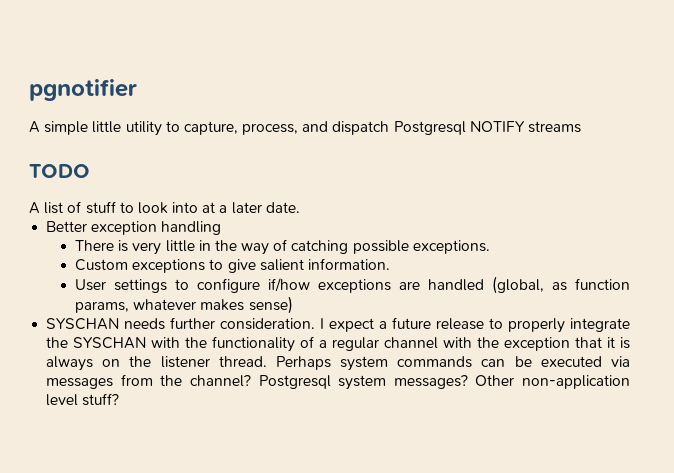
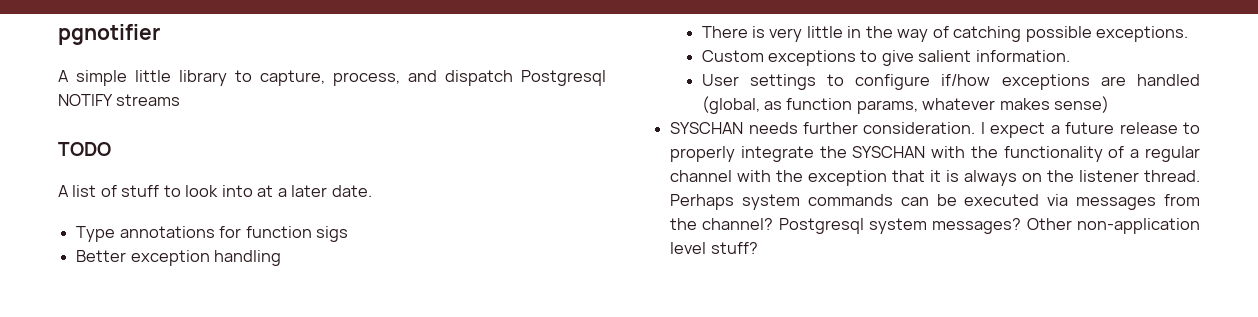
[125,121,162,136] utility -> [179,70,227,86] library
(300, 207) none -> [76,226,348,242] // Type annotations for function sigs

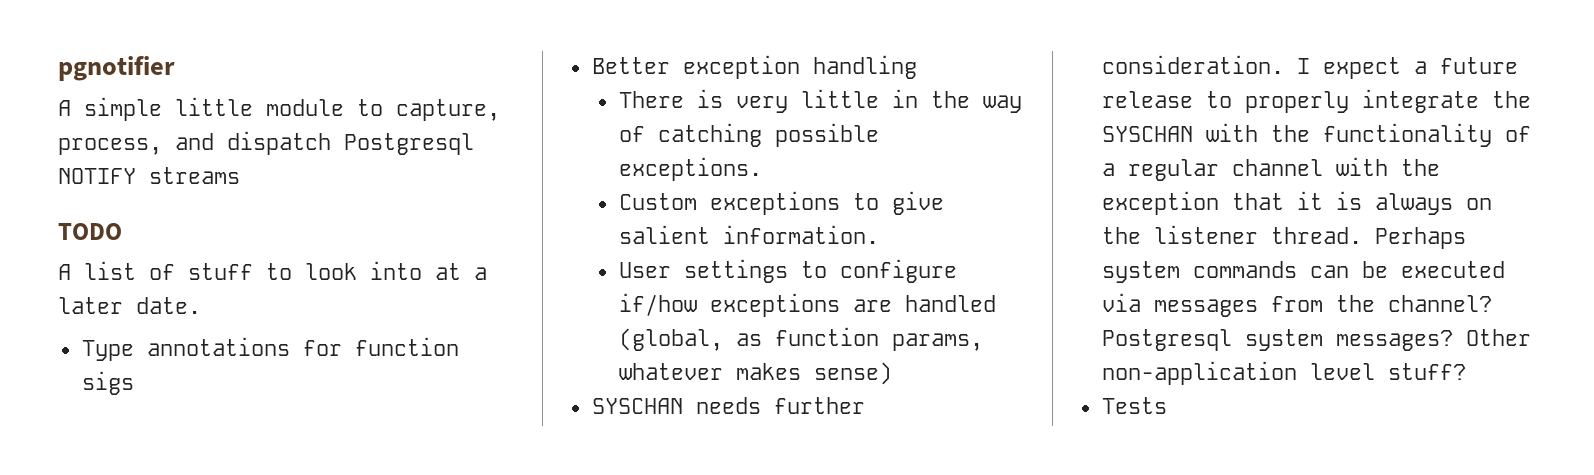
[179,70,227,86] library -> [266,99,344,116] module
(758, 248) none -> [1101,397,1167,414] // Tests

